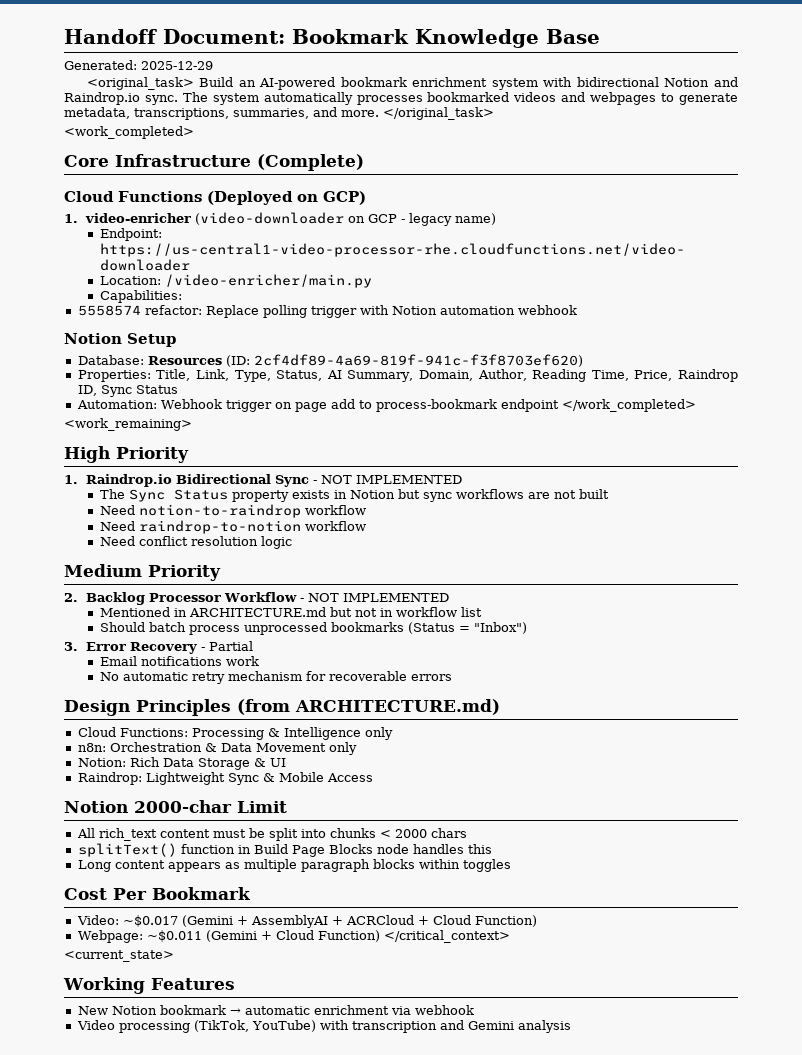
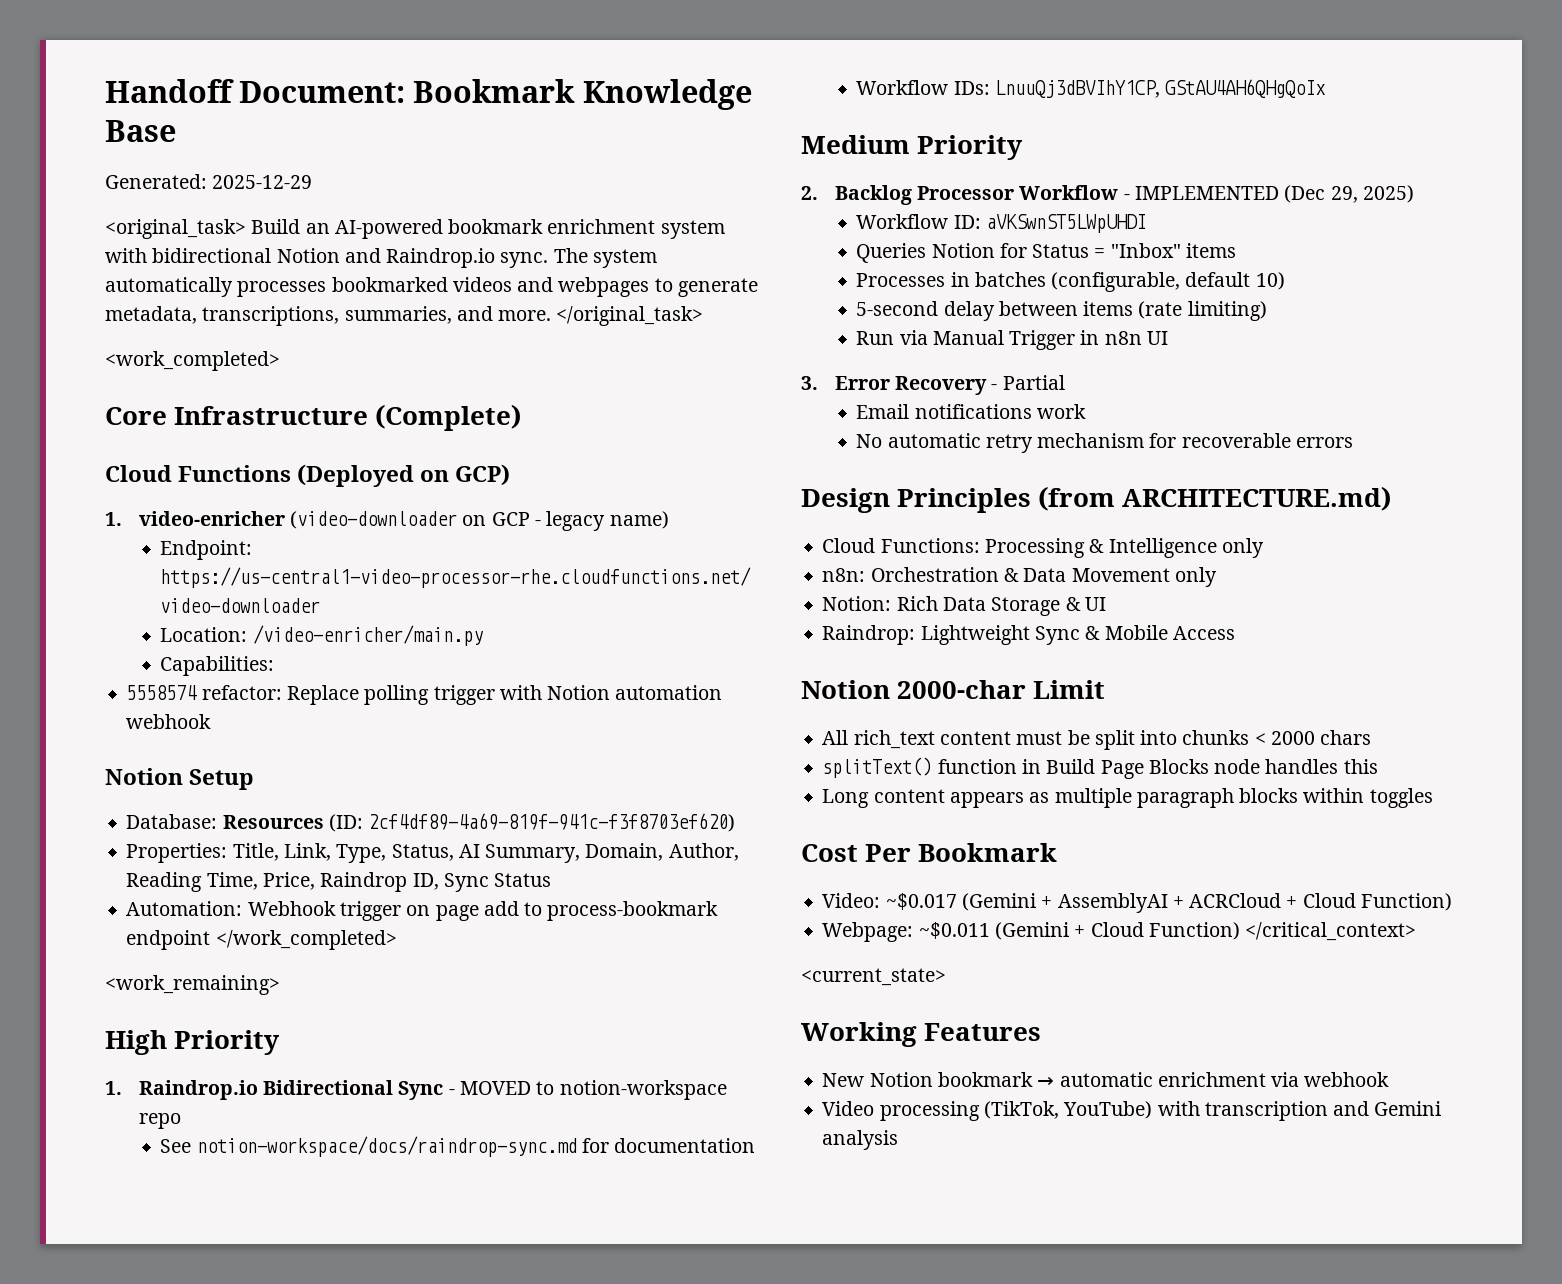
[320,475,462,484] [99,489,609,502] [99,504,366,518] [99,520,366,534] [99,536,292,549] NOT IMPLEMENTED // The Sync Status property exists in Notion but sync workflows are not built // Need notion-to-raindrop workflow // Need raindrop-to-notion workflow // Need conflict resolution logic -> [460,1080,727,1100] [138,1113,181,1129] [160,1136,756,1157] [856,79,1327,98] MOVED to notion-workspace repo // See notion-workspace/docs/raindrop-sync.md for documentation // Workflow IDs: LnuuQj3dBVIhY1CP, GStAU4AH6QHgQoIx
[307,593,449,602] [99,607,482,617] [99,622,527,635] NOT IMPLEMENTED // Mentioned in ARCHITECTURE.md but not in workflow list // Should batch process unprocessed bookmarks (Status = "Inbox") -> [1135,185,1414,203] [856,214,1146,233] [856,243,1236,263] [856,272,1285,292] [856,301,1267,321] [856,330,1168,350] IMPLEMENTED (Dec 29, 2025) // Workflow ID: aVKSwnST5LWpUHDI // Queries Notion for Status = "Inbox" items // Processes in batches (configurable, default 10) // 5-second delay between items (rate limiting) // Run via Manual Trigger in n8n UI

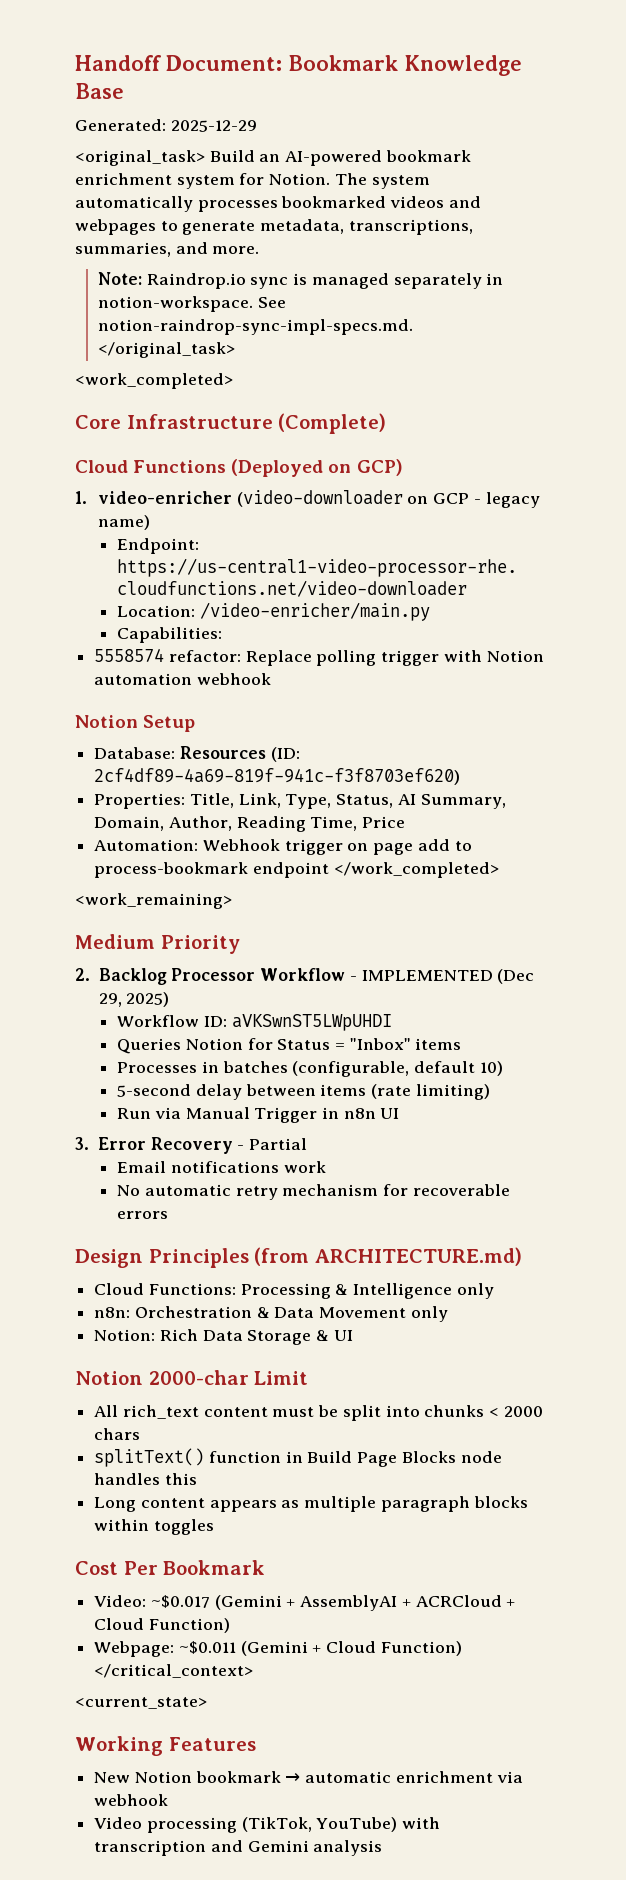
[105,248,549,268] with bidirectional Notion and Raindrop.io sync. -> [239,173,331,185] for Notion.
(552, 315) none -> [97,272,504,289] [97,296,286,312] [97,319,413,335] // Note: Raindrop.io sync is managed separately in notion-workspace. See notion-raindrop-sync-impl-specs.md.
[262,872,552,892] Price, Raindrop ID, Sync Status -> [362,816,406,828] Price
[105,1030,281,1055] [105,1080,727,1100] [138,1113,181,1129] [160,1136,756,1157] [856,79,1327,98] // High Priority // 1. Raindrop.io Bidirectional Sync - MOVED to notion-workspace repo // See notion-workspace/docs/raindrop-sync.md for documentation // Workflow IDs: LnuuQj3dBVIhY1CP, GStAU4AH6QHgQoIx -> (232, 901) none
[822,625,1235,645] // Raindrop: Lightweight Sync & Mobile Access -> (353, 1335) none

